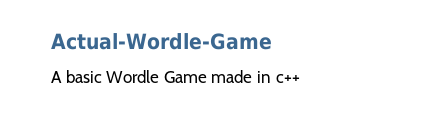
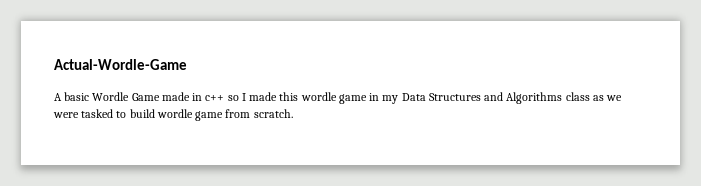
(300, 78) none -> [227,92,623,104] [53,109,293,121] so I made this wordle game in my Data Structures and Algorithms class as we were tasked to build wordle game from scratch.

